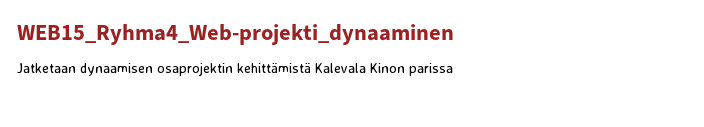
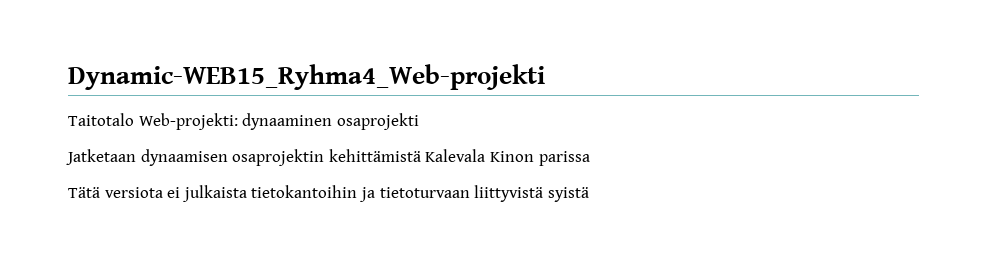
[17,24,454,45] WEB15_Ryhma4_Web-projekti_dynaaminen -> [68,64,545,90] [68,113,419,130] Dynamic-WEB15_Ryhma4_Web-projekti // Taitotalo Web-projekti: dynaaminen osaprojekti
(453, 69) none -> [68,185,589,202] // Tätä versiota ei julkaista tietokantoihin ja tietoturvaan liittyvistä syistä

